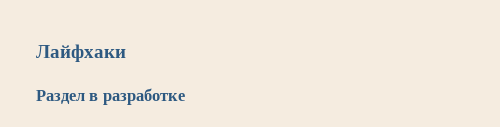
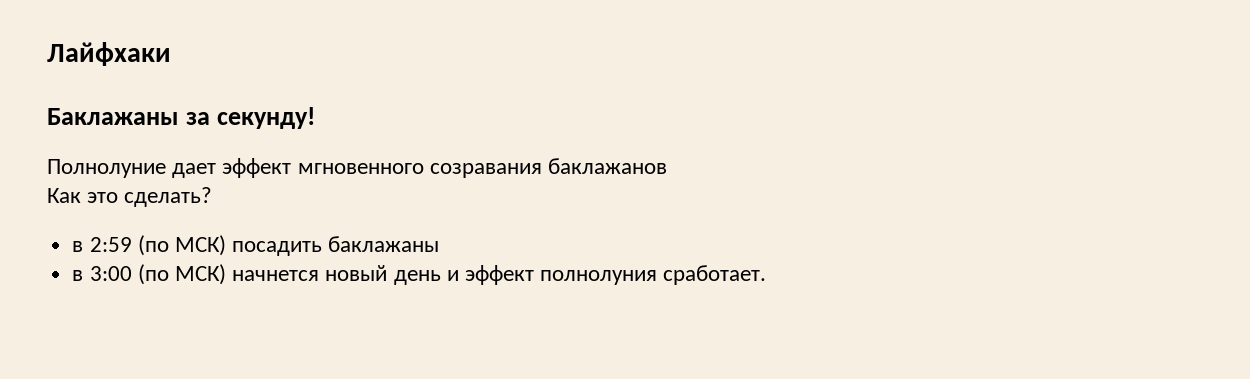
[36,88,185,105] Раздел в разработке -> [47,107,315,129] [47,158,668,178] [47,187,213,207] [72,235,440,256] [72,264,767,285] Баклажаны за секунду! // Полнолуние дает эффект мгновенного созравания баклажанов // Как это сделать? // в 2:59 (по МСК) посадить баклажаны // в 3:00 (по МСК) начнется новый день и эффект полнолуния сработает.

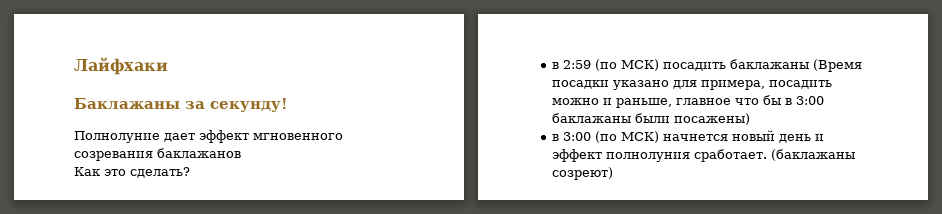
[429,163,542,178] созравания -> [74,151,153,161] созревания
(440, 244) none -> [813,59,863,72] [552,80,833,90] [552,95,825,108] [552,113,751,125] (Время посадки указано для примера, посадить можно и раньше, главное что бы в 3:00 баклажаны были посажены)
(767, 275) none -> [771,149,856,161] [552,167,614,180] (баклажаны созреют)

